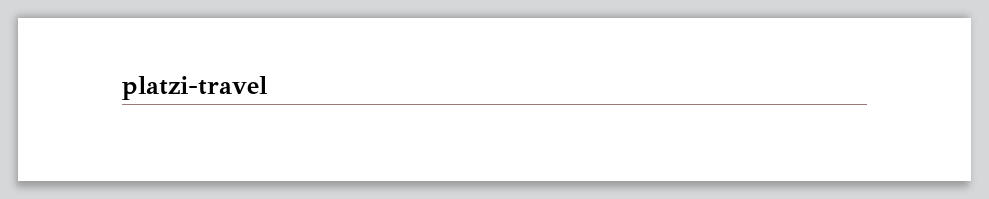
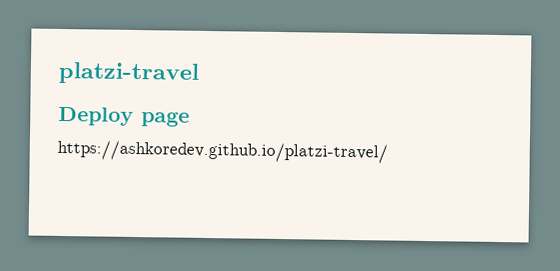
(267, 88) none -> [58,106,190,127] [57,139,388,164] // Deploy page // https://ashkoredev.github.io/platzi-travel/

